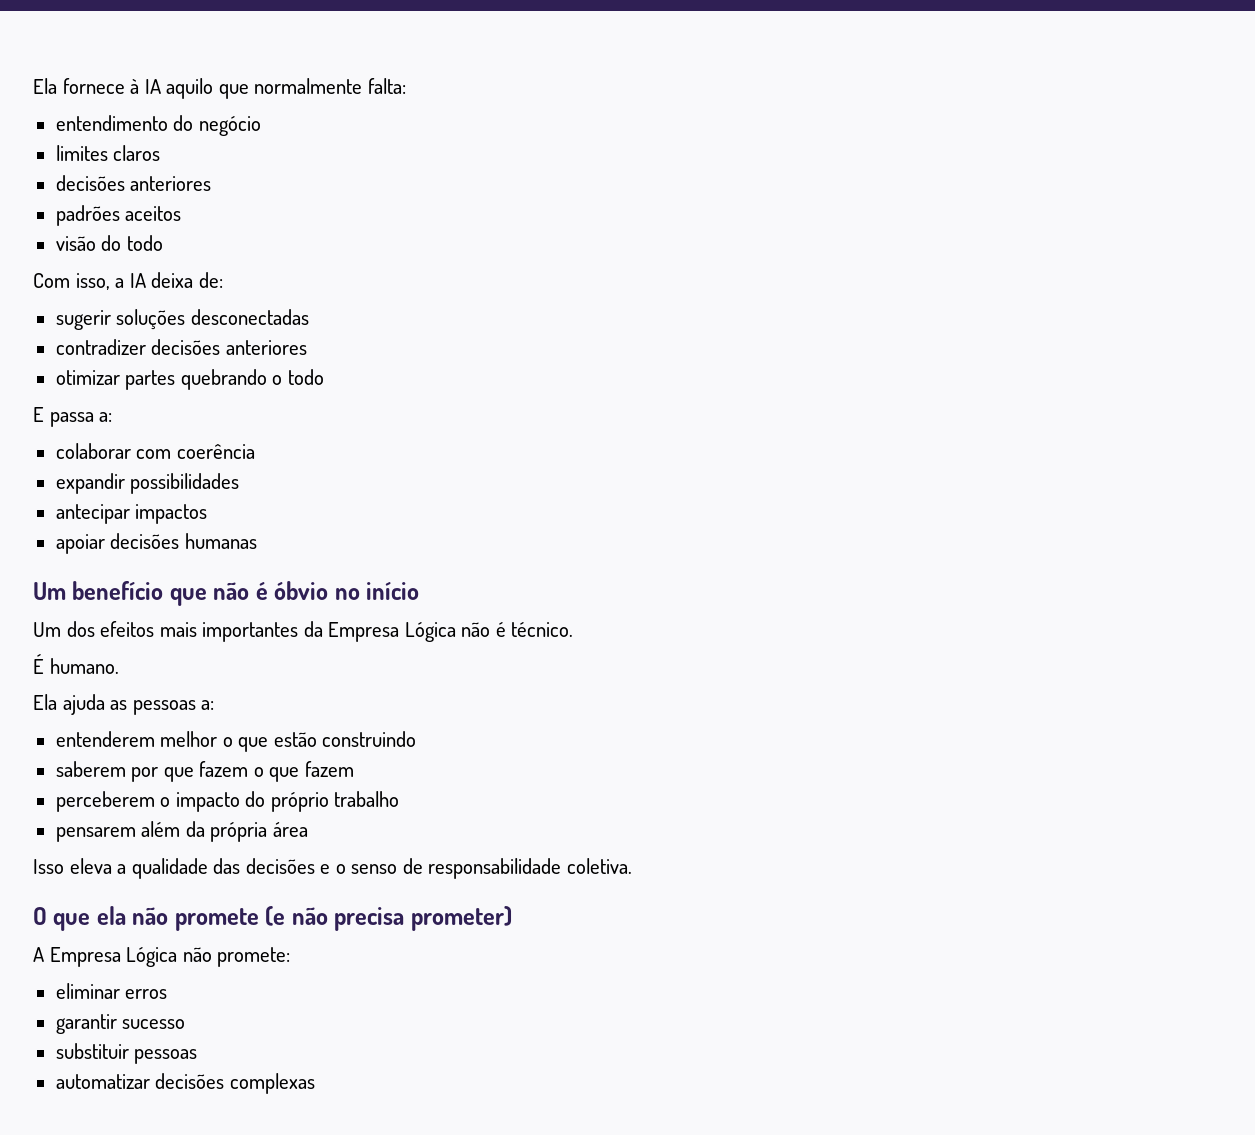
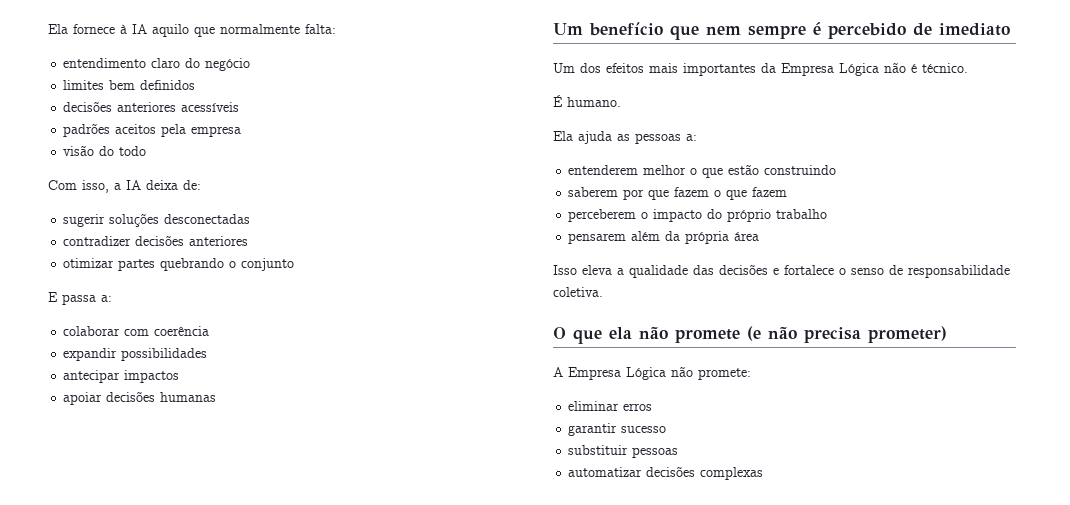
(168, 123) none -> [151,58,181,68] claro
[113,145,161,161] [55,175,212,191] claros // decisões anteriores -> [109,80,196,90] [63,101,240,112] bem definidos // decisões anteriores acessíveis
(182, 213) none -> [161,124,242,137] pela empresa
[287,369,324,385] todo -> [241,258,295,271] conjunto
[213,581,420,600] não é óbvio no início -> [706,22,1010,39] nem sempre é percebido de imediato
(331, 869) none -> [784,265,834,275] fortalece

